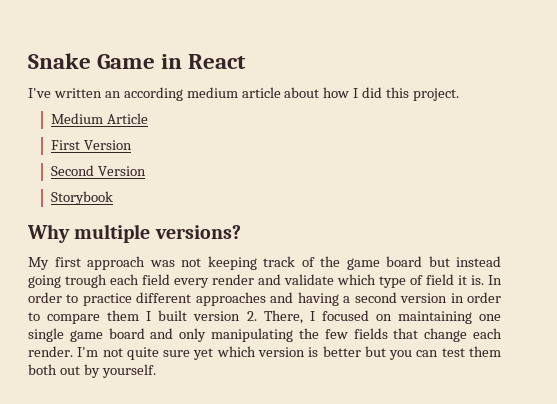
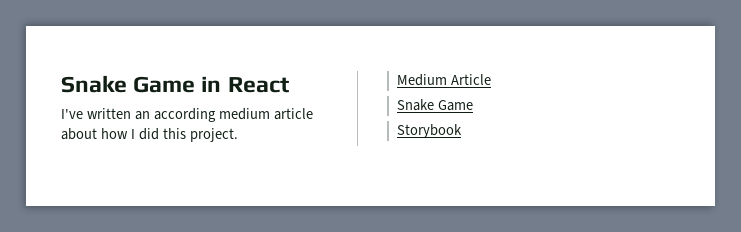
[51,140,133,150] [51,165,147,176] [51,191,114,205] [27,224,241,243] [28,256,501,270] [28,274,502,288] [28,292,501,306] [28,310,501,324] [28,328,502,342] [28,346,501,360] [28,364,156,378] First Version // Second Version // Storybook // Why multiple versions? // My first approach was not keeping track of the game board but instead going trough each field every render and validate which type of field it is. In order to practice different approaches and having a second version in order to compare them I built version 2. There, I focused on maintaining one single game board and only manipulating the few fields that change each render. I'm not quite sure yet which version is better but you can test them both out by yourself. -> [396,99,473,111] [396,124,462,138] Snake Game // Storybook

